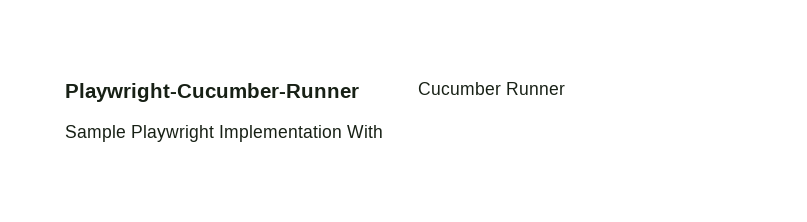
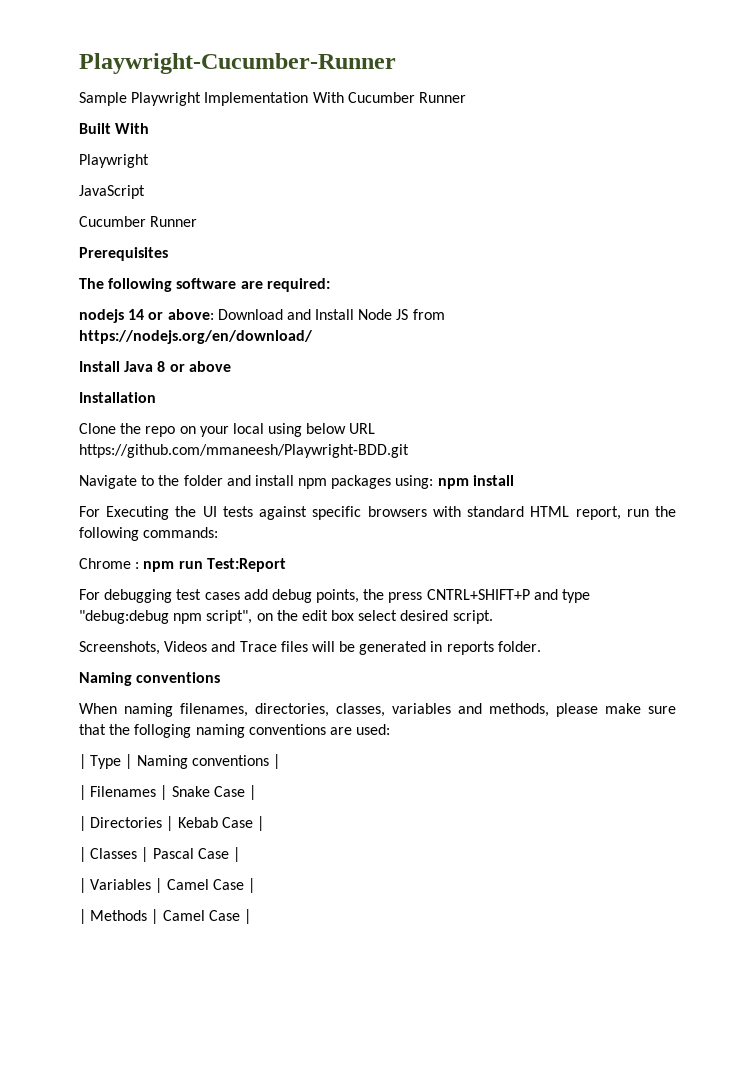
(565, 88) none -> [79,123,150,134] [79,154,149,168] [79,185,145,199] [79,216,198,227] [79,247,168,261] [79,278,330,292] [79,309,445,323] [79,330,313,344] [79,361,231,372] [79,392,156,403] [79,423,376,437] [79,444,409,458] [79,475,514,489] [79,506,676,520] [79,527,219,541] [79,558,286,572] [79,589,591,603] [79,610,493,624] [79,641,541,655] [79,672,221,686] [79,703,676,717] [79,724,391,738] [79,754,280,769] [79,785,256,800] [79,816,264,831] [79,847,240,862] [79,878,255,893] [79,909,251,924] // Built With // Playwright // JavaScript // Cucumber Runner // Prerequisites // The following software are required: // nodejs 14 or above: Download and Install Node JS from https://nodejs.org/en/download/ // Install Java 8 or above // Installation // Clone the repo on your local using below URL https://github.com/mmaneesh/Playwright-BDD.git // Navigate to the folder and install npm packages using: npm install // For Executing the UI tests against specific browsers with standard HTML report, run the following commands: // Chrome : npm run Test:Report // For debugging test cases add debug points, the press CNTRL+SHIFT+P and type "debug:debug npm script", on the edit box select desired script. // Screenshots, Videos and Trace files will be generated in reports folder. // Naming conventions // When naming filenames, directories, classes, variables and methods, please make sure that the folloging naming conventions are used: // | Type | Naming conventions | // | Filenames | Snake Case | // | Directories | Kebab Case | // | Classes | Pascal Case | // | Variables | Camel Case | // | Methods | Camel Case |

